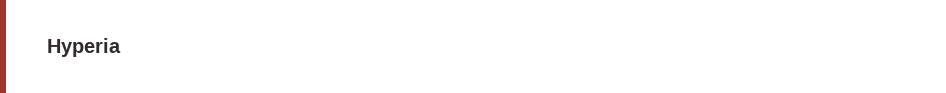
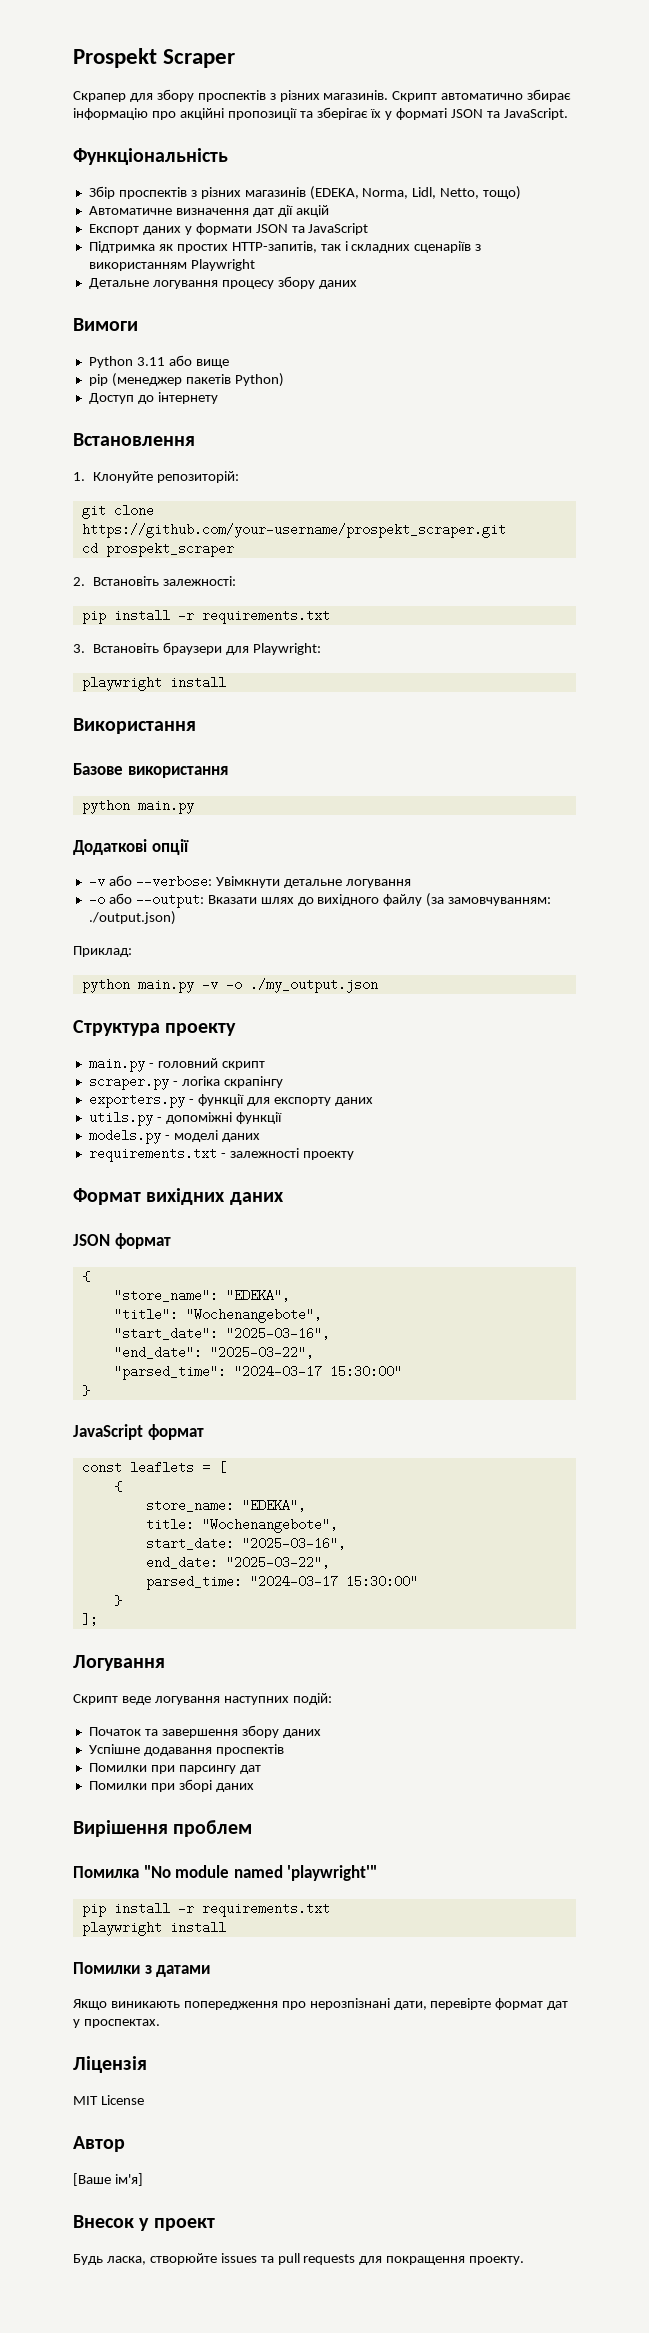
[47,38,121,57] Hyperia -> [73,48,236,68] [73,89,572,102] [73,107,569,120] [73,148,228,165] [88,186,522,200] [88,205,329,217] [88,223,369,235] [88,241,482,253] [88,259,255,271] [88,276,357,289] [73,318,138,331] [88,355,229,368] [88,373,284,387] [88,392,218,404] [73,433,195,446] [73,471,239,483] [81,504,154,519] [81,523,506,538] [81,542,234,557] [73,576,236,586] [81,609,330,624] [73,642,321,655] [81,676,226,691] [73,718,196,734] [73,763,228,778] [81,799,194,814] [73,839,189,855] [88,875,411,888] [88,893,552,908] [88,911,176,925] [73,946,132,957] [81,978,378,993] [73,1020,237,1036] [88,1057,265,1072] [88,1075,283,1090] [88,1093,373,1108] [88,1111,282,1126] [88,1129,260,1144] [88,1147,354,1162] [73,1188,284,1205] [73,1233,171,1249] [81,1271,90,1282] [113,1289,290,1302] [113,1308,322,1323] [113,1327,330,1340] [113,1346,314,1359] [113,1365,402,1380] [81,1385,90,1396] [73,1424,204,1440] [81,1461,226,1474] [113,1481,122,1492] [145,1499,306,1512] [145,1518,338,1533] [145,1537,346,1550] [145,1556,330,1569] [145,1575,418,1590] [113,1595,122,1606] [81,1613,98,1626] [73,1655,165,1671] [73,1693,332,1705] [88,1725,321,1738] [88,1744,284,1756] [88,1763,261,1774] [88,1779,254,1792] [73,1820,253,1837] [73,1865,378,1881] [81,1902,330,1917] [81,1921,226,1936] [73,1962,211,1977] [73,1998,569,2010] [73,2019,160,2028] [73,2056,147,2073] [73,2095,144,2105] [73,2136,125,2152] [73,2173,143,2186] [73,2215,215,2231] [73,2253,525,2265] Prospekt Scraper // Скрапер для збору проспектів з різних магазинів. Скрипт автоматично збирає інформацію про акційні пропозиції та зберігає їх у форматі JSON та JavaScript. // Функціональність // Збір проспектів з різних магазинів (EDEKA, Norma, Lidl, Netto, тощо) // Автоматичне визначення дат дії акцій // Експорт даних у формати JSON та JavaScript // Підтримка як простих HTTP-запитів, так і складних сценаріїв з використанням Playwright // Детальне логування процесу збору даних // Вимоги // Python 3.11 або вище // pip (менеджер пакетів Python) // Доступ до інтернету // Встановлення // 1. Клонуйте репозиторій: // git clone https://github.com/your-username/prospekt_scraper.git // cd prospekt_scraper // 2. Встановіть залежності: // pip install -r requirements.txt // 3. Встановіть браузери для Playwright: // playwright install // Використання // Базове використання // python main.py // Додаткові опції // -v або --verbose: Увімкнути детальне логування // -o або --output: Вказати шлях до вихідного файлу (за замовчуванням: ./output.json) // Приклад: // python main.py -v -o ./my_output.json // Структура проекту // main.py - головний скрипт // scraper.py - логіка скрапінгу // exporters.py - функції для експорту даних // utils.py - допоміжні функції // models.py - моделі даних // requirements.txt - залежності проекту // Формат вихідних даних // JSON формат // { // "store_name": "EDEKA", // "title": "Wochenangebote", // "start_date": "2025-03-16", // "end_date": "2025-03-22", // "parsed_time": "2024-03-17 15:30:00" // } // JavaScript формат // const leaflets = [ // { // store_name: "EDEKA", // title: "Wochenangebote", // start_date: "2025-03-16", // end_date: "2025-03-22", // parsed_time: "2024-03-17 15:30:00" // } // ]; // Логування // Скрипт веде логування наступних подій: // Початок та завершення збору даних // Успішне додавання проспектів // Помилки при парсингу дат // Помилки при зборі даних // Вирішення проблем // Помилка "No module named 'playwright'" // pip install -r requirements.txt // playwright install // Помилки з датами // Якщо виникають попередження про нерозпізнані дати, перевірте формат дат у проспектах. // Ліцензія // MIT License // Автор // [Ваше ім'я] // Внесок у проект // Будь ласка, створюйте issues та pull requests для покращення проекту.

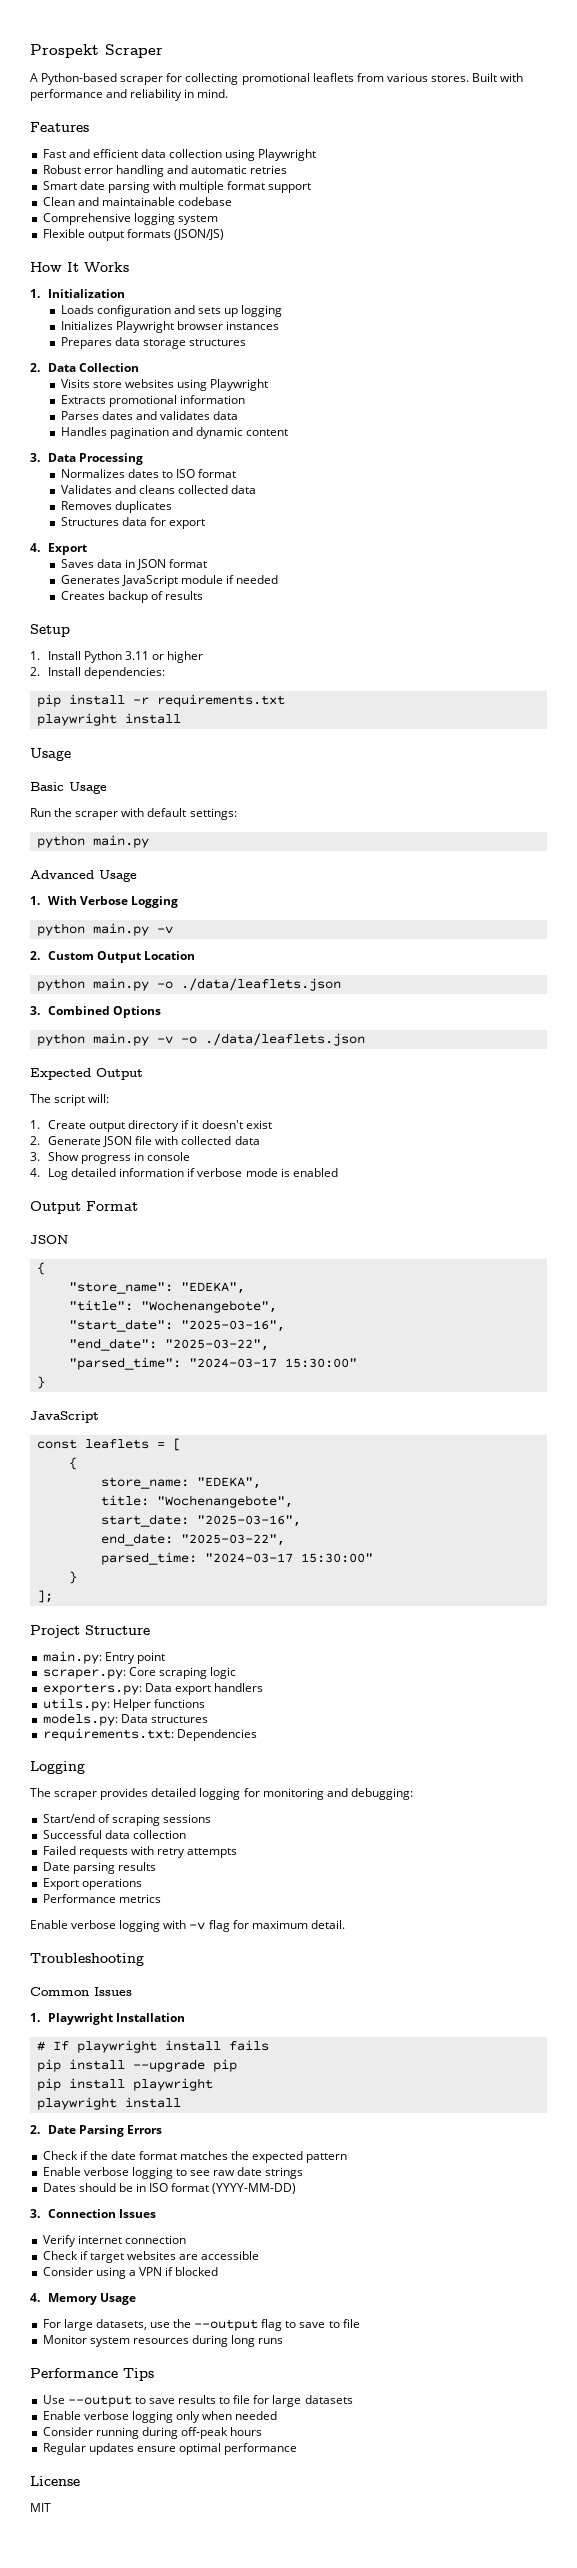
[73,89,572,102] [73,107,569,120] [73,148,228,165] [88,186,522,200] [88,205,329,217] [88,223,369,235] [88,241,482,253] [88,259,255,271] [88,276,357,289] [73,318,138,331] [88,355,229,368] [88,373,284,387] [88,392,218,404] [73,433,195,446] [73,471,239,483] [81,504,154,519] [81,523,506,538] [81,542,234,557] [73,576,236,586] [81,609,330,624] [73,642,321,655] [81,676,226,691] [73,718,196,734] [73,763,228,778] [81,799,194,814] [73,839,189,855] [88,875,411,888] [88,893,552,908] [88,911,176,925] [73,946,132,957] [81,978,378,993] [73,1020,237,1036] [88,1057,265,1072] [88,1075,283,1090] [88,1093,373,1108] [88,1111,282,1126] [88,1129,260,1144] [88,1147,354,1162] [73,1188,284,1205] [73,1233,171,1249] Скрапер для збору проспектів з різних магазинів. Скрипт автоматично збирає інформацію про акційні пропозиції та зберігає їх у форматі JSON та JavaScript. // Функціональність // Збір проспектів з різних магазинів (EDEKA, Norma, Lidl, Netto, тощо) // Автоматичне визначення дат дії акцій // Експорт даних у формати JSON та JavaScript // Підтримка як простих HTTP-запитів, так і складних сценаріїв з використанням Playwright // Детальне логування процесу збору даних // Вимоги // Python 3.11 або вище // pip (менеджер пакетів Python) // Доступ до інтернету // Встановлення // 1. Клонуйте репозиторій: // git clone https://github.com/your-username/prospekt_scraper.git // cd prospekt_scraper // 2. Встановіть залежності: // pip install -r requirements.txt // 3. Встановіть браузери для Playwright: // playwright install // Використання // Базове використання // python main.py // Додаткові опції // -v або --verbose: Увімкнути детальне логування // -o або --output: Вказати шлях до вихідного файлу (за замовчуванням: ./output.json) // Приклад: // python main.py -v -o ./my_output.json // Структура проекту // main.py - головний скрипт // scraper.py - логіка скрапінгу // exporters.py - функції для експорту даних // utils.py - допоміжні функції // models.py - моделі даних // requirements.txt - залежності проекту // Формат вихідних даних // JSON формат -> [30,73,524,85] [30,89,229,101] [30,122,89,132] [42,149,317,161] [42,165,288,177] [42,181,312,193] [42,197,232,206] [42,213,218,225] [42,229,224,241] [30,262,129,272] [30,289,126,298] [60,305,283,317] [60,321,280,333] [60,337,247,349] [30,363,140,372] [60,379,269,391] [60,395,245,407] [60,411,239,420] [60,427,289,439] [30,453,144,465] [60,469,237,478] [60,485,257,494] [60,501,172,513] [60,517,206,529] [30,543,88,555] [60,559,208,570] [60,575,279,587] [60,591,204,603] [30,624,70,637] [30,651,204,663] [30,667,166,679] [36,694,285,707] [36,713,181,726] [30,748,71,761] [30,782,107,794] [30,808,237,820] [36,835,149,848] [30,870,137,882] [30,896,179,908] [36,923,173,936] [30,951,196,963] [36,978,341,991] [30,1006,162,1018] [36,1033,365,1046] [30,1068,143,1080] [30,1094,110,1106] [30,1120,272,1132] [30,1136,260,1147] [30,1152,191,1164] [30,1168,338,1180] [30,1201,138,1214] [30,1235,69,1244] A Python-based scraper for collecting promotional leaflets from various stores. Built with performance and reliability in mind. // Features // Fast and efficient data collection using Playwright // Robust error handling and automatic retries // Smart date parsing with multiple format support // Clean and maintainable codebase // Comprehensive logging system // Flexible output formats (JSON/JS) // How It Works // 1. Initialization // Loads configuration and sets up logging // Initializes Playwright browser instances // Prepares data storage structures // 2. Data Collection // Visits store websites using Playwright // Extracts promotional information // Parses dates and validates data // Handles pagination and dynamic content // 3. Data Processing // Normalizes dates to ISO format // Validates and cleans collected data // Removes duplicates // Structures data for export // 4. Export // Saves data in JSON format // Generates JavaScript module if needed // Creates backup of results // Setup // 1. Install Python 3.11 or higher // 2. Install dependencies: // pip install -r requirements.txt // playwright install // Usage // Basic Usage // Run the scraper with default settings: // python main.py // Advanced Usage // 1. With Verbose Logging // python main.py -v // 2. Custom Output Location // python main.py -o ./data/leaflets.json // 3. Combined Options // python main.py -v -o ./data/leaflets.json // Expected Output // The script will: // 1. Create output directory if it doesn't exist // 2. Generate JSON file with collected data // 3. Show progress in console // 4. Log detailed information if verbose mode is enabled // Output Format // JSON
[147,1424,204,1440] формат -> (99, 1417) none
[73,1655,165,1671] [73,1693,332,1705] [88,1725,321,1738] [88,1744,284,1756] [88,1763,261,1774] [88,1779,254,1792] [73,1820,253,1837] [73,1865,378,1881] [81,1902,330,1917] [81,1921,226,1936] [73,1962,211,1977] [73,1998,569,2010] [73,2019,160,2028] [73,2056,147,2073] [73,2095,144,2105] [73,2136,125,2152] [73,2173,143,2186] [73,2215,215,2231] [73,2253,525,2265] Логування // Скрипт веде логування наступних подій: // Початок та завершення збору даних // Успішне додавання проспектів // Помилки при парсингу дат // Помилки при зборі даних // Вирішення проблем // Помилка "No module named 'playwright'" // pip install -r requirements.txt // playwright install // Помилки з датами // Якщо виникають попередження про нерозпізнані дати, перевірте формат дат у проспектах. // Ліцензія // MIT License // Автор // [Ваше ім'я] // Внесок у проект // Будь ласка, створюйте issues та pull requests для покращення проекту. -> [30,1625,150,1638] [42,1651,165,1664] [42,1667,236,1679] [42,1683,263,1695] [42,1698,205,1711] [42,1713,208,1726] [42,1728,257,1741] [30,1761,85,1774] [30,1788,413,1800] [42,1814,211,1826] [42,1830,186,1839] [42,1846,238,1858] [42,1862,156,1874] [42,1878,142,1890] [42,1894,161,1903] [30,1920,345,1932] [30,1953,144,1966] [30,1987,132,1996] [30,2013,186,2025] [36,2040,269,2053] [36,2059,237,2072] [36,2078,213,2091] [36,2097,181,2110] [30,2125,163,2137] [42,2151,348,2163] [42,2167,304,2179] [42,2183,297,2194] [30,2209,157,2218] [42,2235,186,2247] [42,2251,260,2263] [42,2267,219,2279] [30,2293,137,2305] [42,2319,360,2331] [42,2335,284,2347] [30,2368,154,2381] [42,2395,353,2407] [42,2411,278,2423] [42,2427,263,2439] [42,2443,298,2455] [30,2476,80,2486] [30,2503,51,2512] Project Structure // main.py: Entry point // scraper.py: Core scraping logic // exporters.py: Data export handlers // utils.py: Helper functions // models.py: Data structures // requirements.txt: Dependencies // Logging // The scraper provides detailed logging for monitoring and debugging: // Start/end of scraping sessions // Successful data collection // Failed requests with retry attempts // Date parsing results // Export operations // Performance metrics // Enable verbose logging with -v flag for maximum detail. // Troubleshooting // Common Issues // 1. Playwright Installation // # If playwright install fails // pip install --upgrade pip // pip install playwright // playwright install // 2. Date Parsing Errors // Check if the date format matches the expected pattern // Enable verbose logging to see raw date strings // Dates should be in ISO format (YYYY-MM-DD) // 3. Connection Issues // Verify internet connection // Check if target websites are accessible // Consider using a VPN if blocked // 4. Memory Usage // For large datasets, use the --output flag to save to file // Monitor system resources during long runs // Performance Tips // Use --output to save results to file for large datasets // Enable verbose logging only when needed // Consider running during off-peak hours // Regular updates ensure optimal performance // License // MIT

